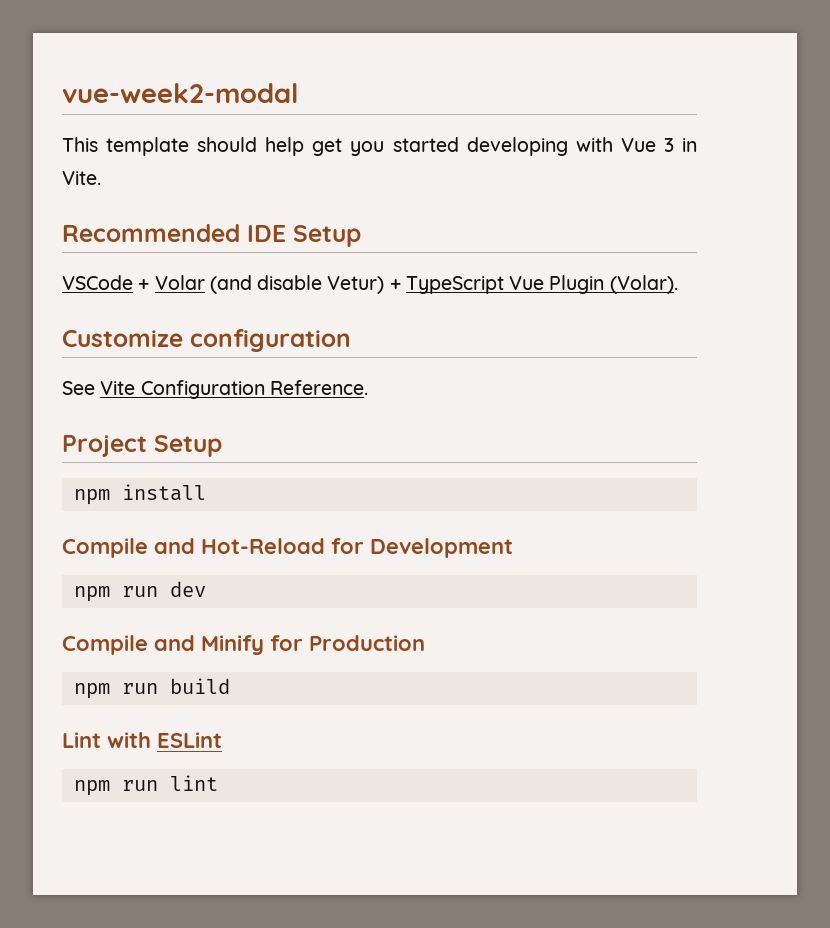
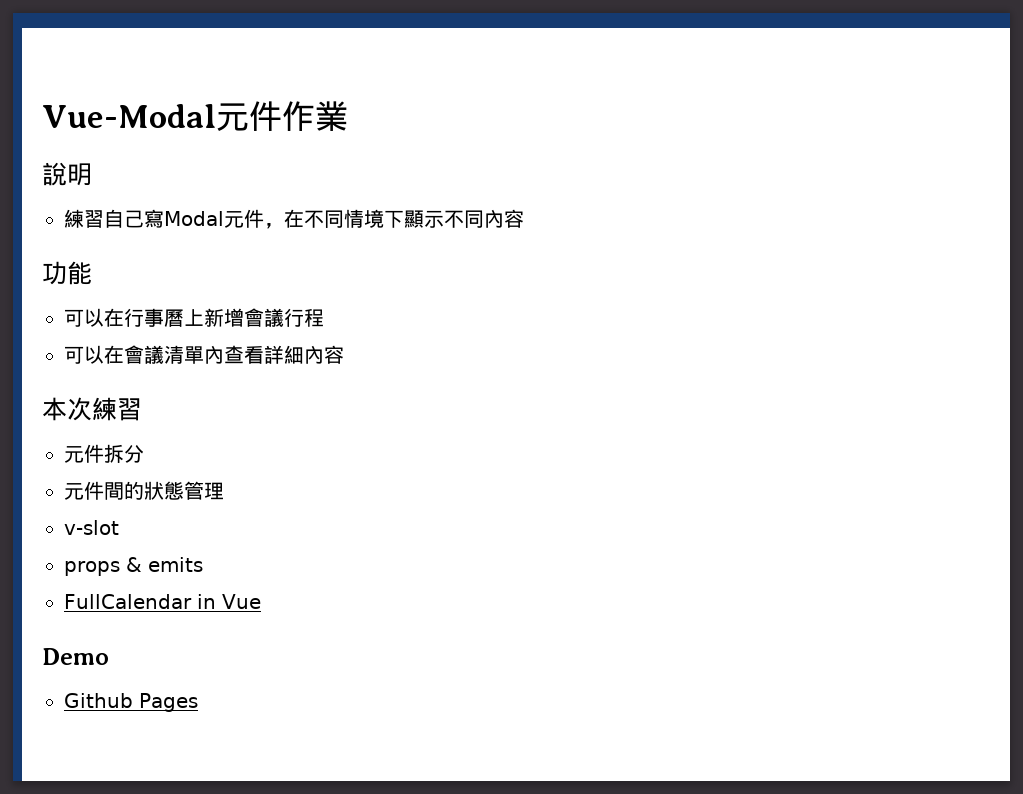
[62,83,298,103] [62,137,698,156] [62,171,101,185] [62,224,361,247] [62,275,678,294] [62,329,351,352] [62,380,368,399] [62,435,222,457] [73,484,206,505] [62,538,513,558] [73,581,206,602] [62,635,425,655] [73,678,230,699] [62,732,222,748] [73,775,218,796] vue-week2-modal // This template should help get you started developing with Vue 3 in Vite. // Recommended IDE Setup // VSCode + Volar (and disable Vetur) + TypeScript Vue Plugin (Volar). // Customize configuration // See Vite Configuration Reference. // Project Setup // npm install // Compile and Hot-Reload for Development // npm run dev // Compile and Minify for Production // npm run build // Lint with ESLint // npm run lint -> [42,101,348,131] [42,162,92,186] [64,209,524,229] [42,261,92,285] [64,308,324,327] [64,345,344,364] [42,397,142,421] [64,444,144,463] [64,481,224,500] [64,520,119,535] [64,557,203,576] [64,594,261,609] [42,648,109,665] [64,693,198,712] Vue-Modal元件作業 // 說明 // 練習自己寫Modal元件，在不同情境下顯示不同內容 // 功能 // 可以在行事曆上新增會議行程 // 可以在會議清單內查看詳細內容 // 本次練習 // 元件拆分 // 元件間的狀態管理 // v-slot // props & emits // FullCalendar in Vue // Demo // Github Pages

